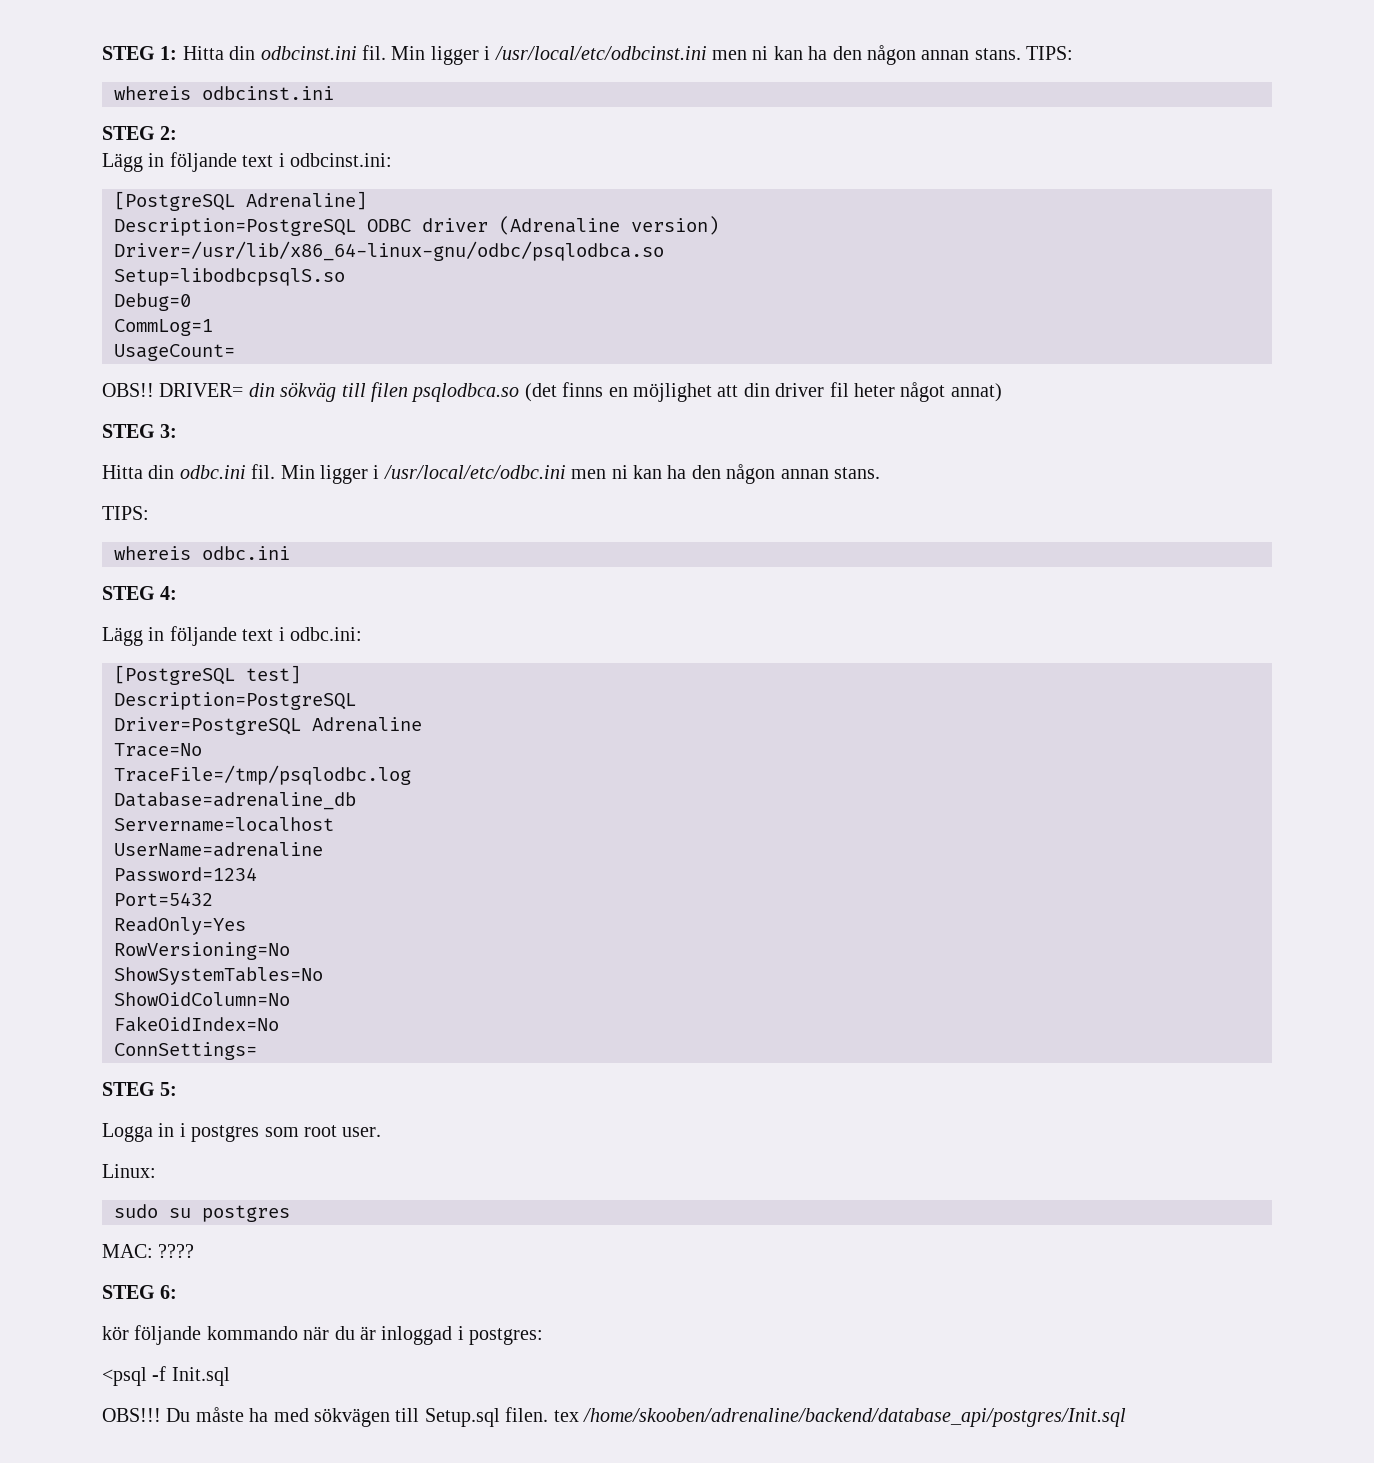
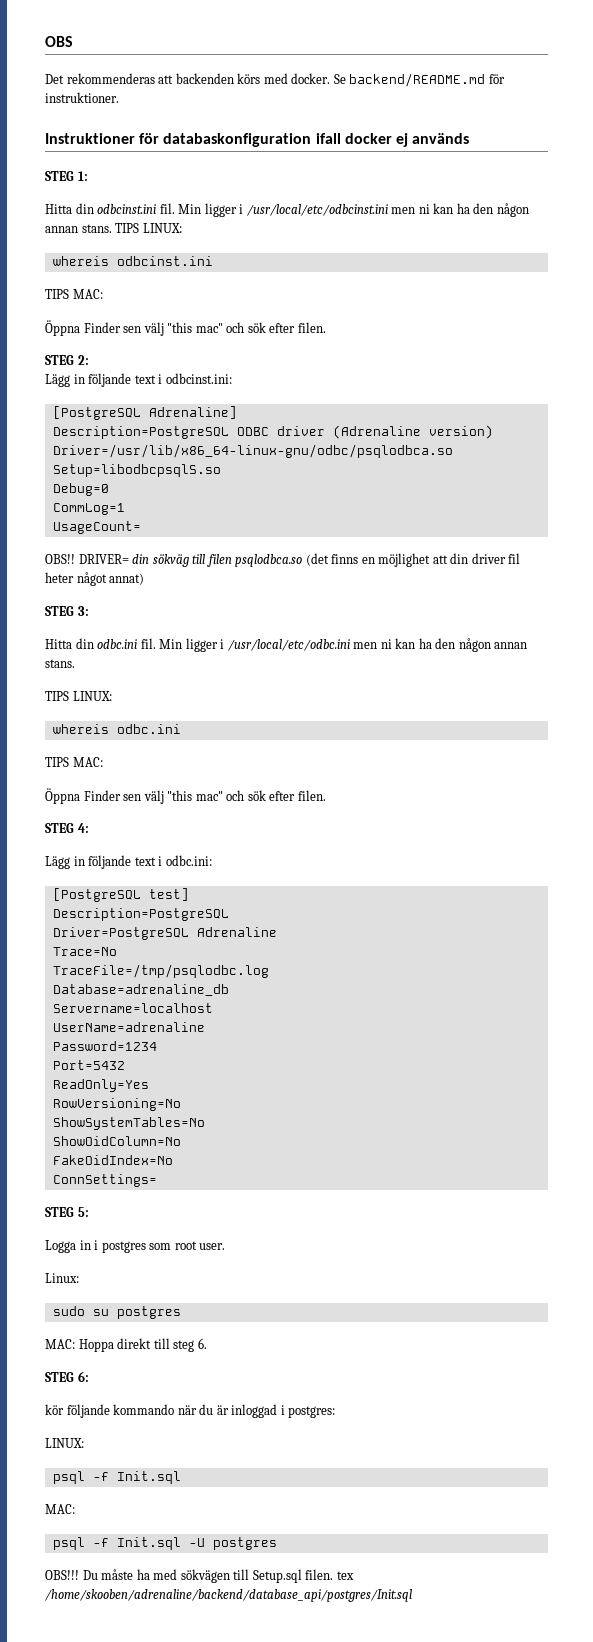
(102, 53) none -> [45,36,73,47] [45,73,505,87] [45,92,119,103] [45,133,470,147] OBS // Det rekommenderas att backenden körs med docker. Se backend/README.md för instruktioner. // Instruktioner för databaskonfiguration ifall docker ej används //
(178, 53) none -> (88, 176) //
[1026,46,1074,60] TIPS: -> [115,223,182,233] TIPS LINUX:
(334, 93) none -> [45,289,103,299] [45,320,326,336] // TIPS MAC: // Öppna Finder sen välj "this mac" och sök efter filen.
[102,506,149,520] TIPS: -> [45,691,112,701] TIPS LINUX:
(290, 553) none -> [45,757,103,767] [45,788,326,804] // TIPS MAC: // Öppna Finder sen välj "this mac" och sök efter filen.
[158,1244,195,1258] ???? -> [78,1338,207,1352] Hoppa direkt till steg 6.
[102,1366,230,1386] <psql -f Init.sql -> [45,1438,84,1448] [52,1471,181,1484] [45,1504,75,1514] [52,1537,277,1550] LINUX: // psql -f Init.sql // MAC: // psql -f Init.sql -U postgres

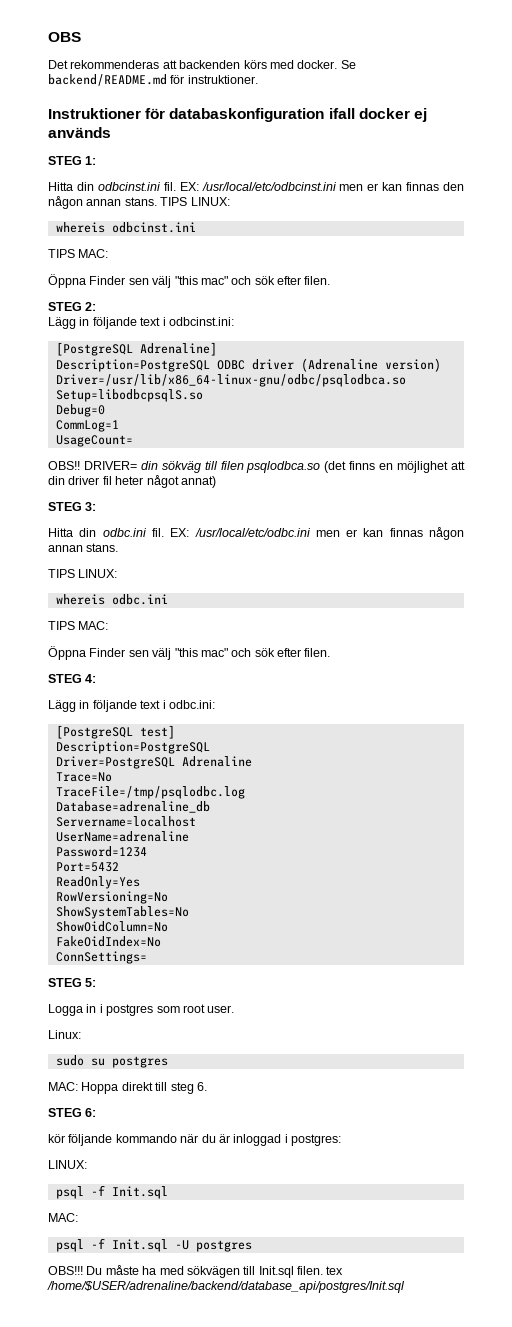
[178,203,470,217] Min ligger i /usr/local/etc/odbcinst.ini men ni kan ha -> [179,182,440,191] EX: /usr/local/etc/odbcinst.ini men er kan finnas
[159,638,456,652] Min ligger i /usr/local/etc/odbc.ini men ni kan ha den -> [170,528,423,537] EX: /usr/local/etc/odbc.ini men er kan finnas
[252,1569,302,1583] Setup.sql -> [258,1266,294,1278] Init.sql
[45,1589,412,1602] /home/skooben/adrenaline/backend/database_api/postgres/Init.sql -> [47,1281,405,1293] /home/$USER/adrenaline/backend/database_api/postgres/Init.sql

